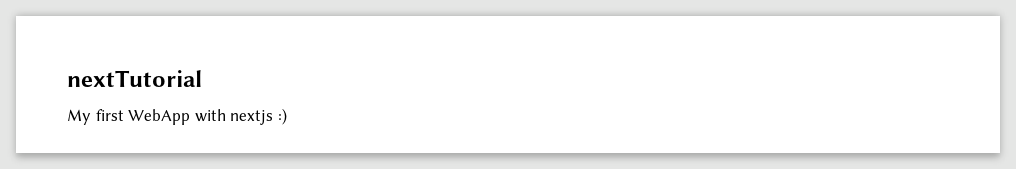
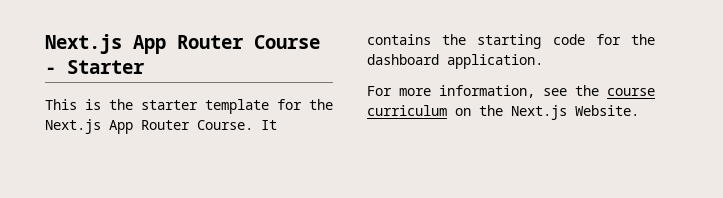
[67,70,202,87] [67,108,287,125] nextTutorial // My first WebApp with nextjs :) -> [45,34,320,54] [45,60,145,74] [45,99,333,114] [45,119,277,134] [367,34,655,49] [367,54,543,69] [367,85,655,98] [367,105,639,120] Next.js App Router Course - Starter // This is the starter template for the Next.js App Router Course. It contains the starting code for the dashboard application. // For more information, see the course curriculum on the Next.js Website.

